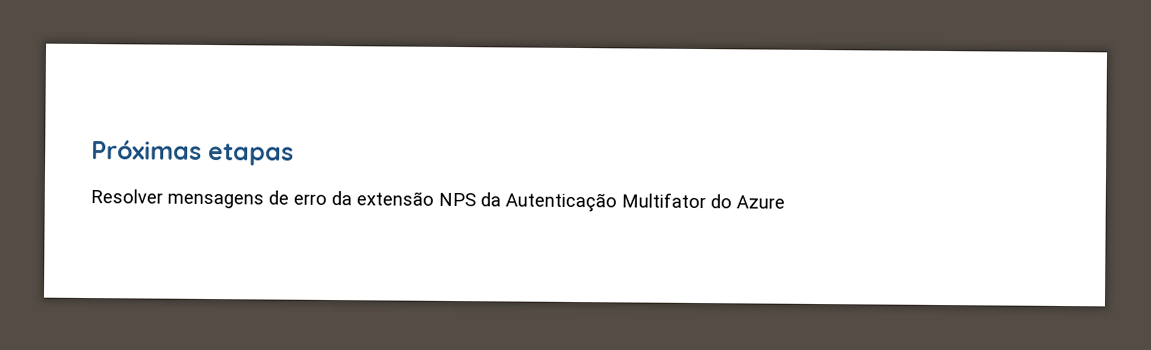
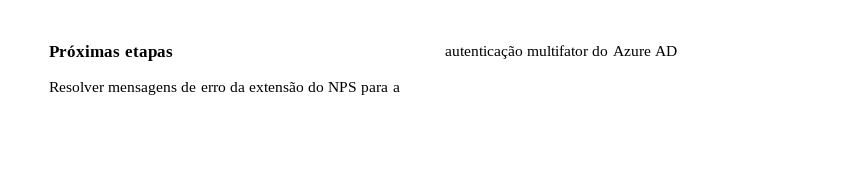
[438,192,706,213] NPS da Autenticação Multifator -> [308,82,400,95] [445,45,590,59] do NPS para a autenticação multifator
(785, 202) none -> [654,46,677,56] AD

